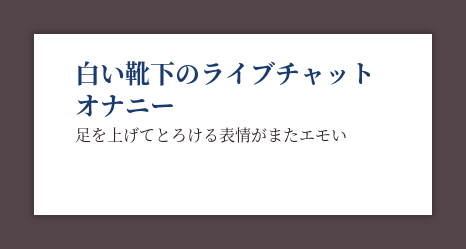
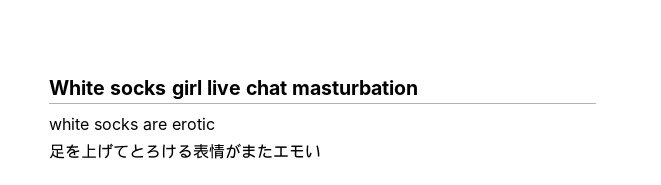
[75,61,375,86] [75,94,175,117] 白い靴下のライブチャットオナニー -> [49,80,419,100] [49,117,215,131] White socks girl live chat masturbation // white socks are erotic

